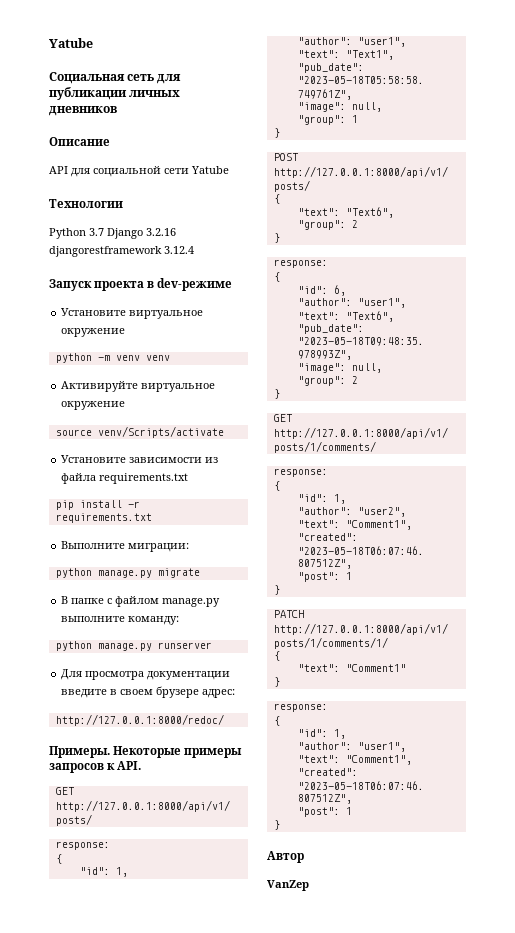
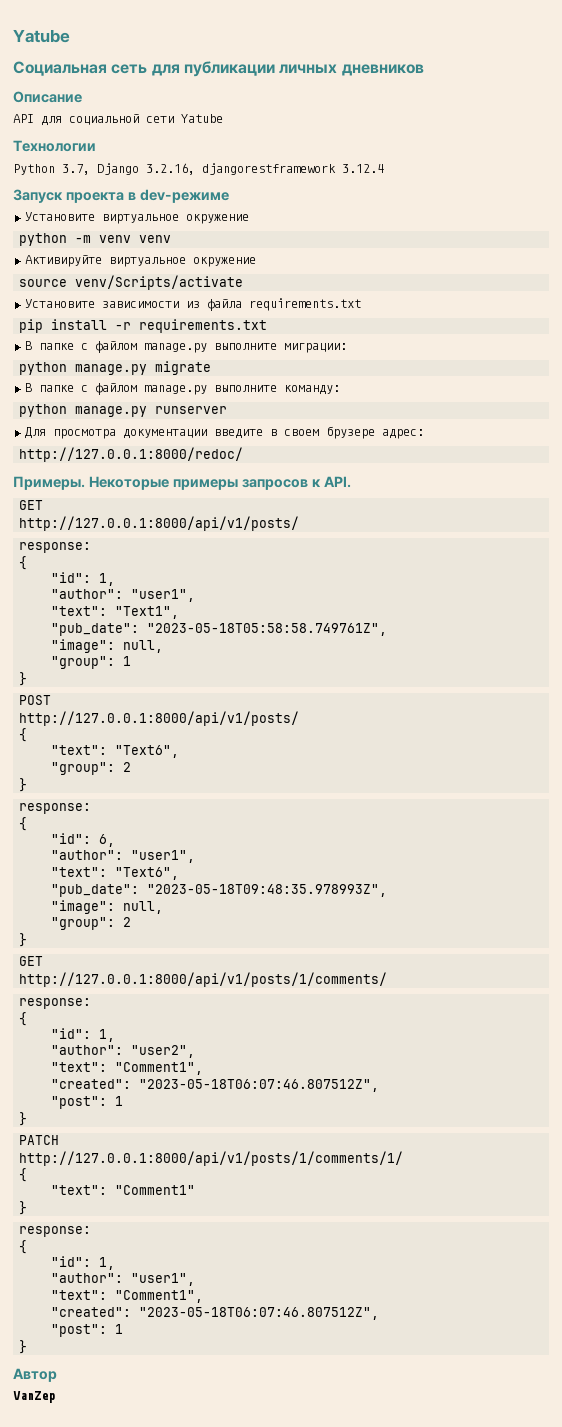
[89,228,176,239] 3.7 Django 3.2.16 -> [62,163,195,175] 3.7, Django 3.2.16,
[61,541,126,549] Выполните -> [24,341,277,353] В папке с файлом manage.py выполните

